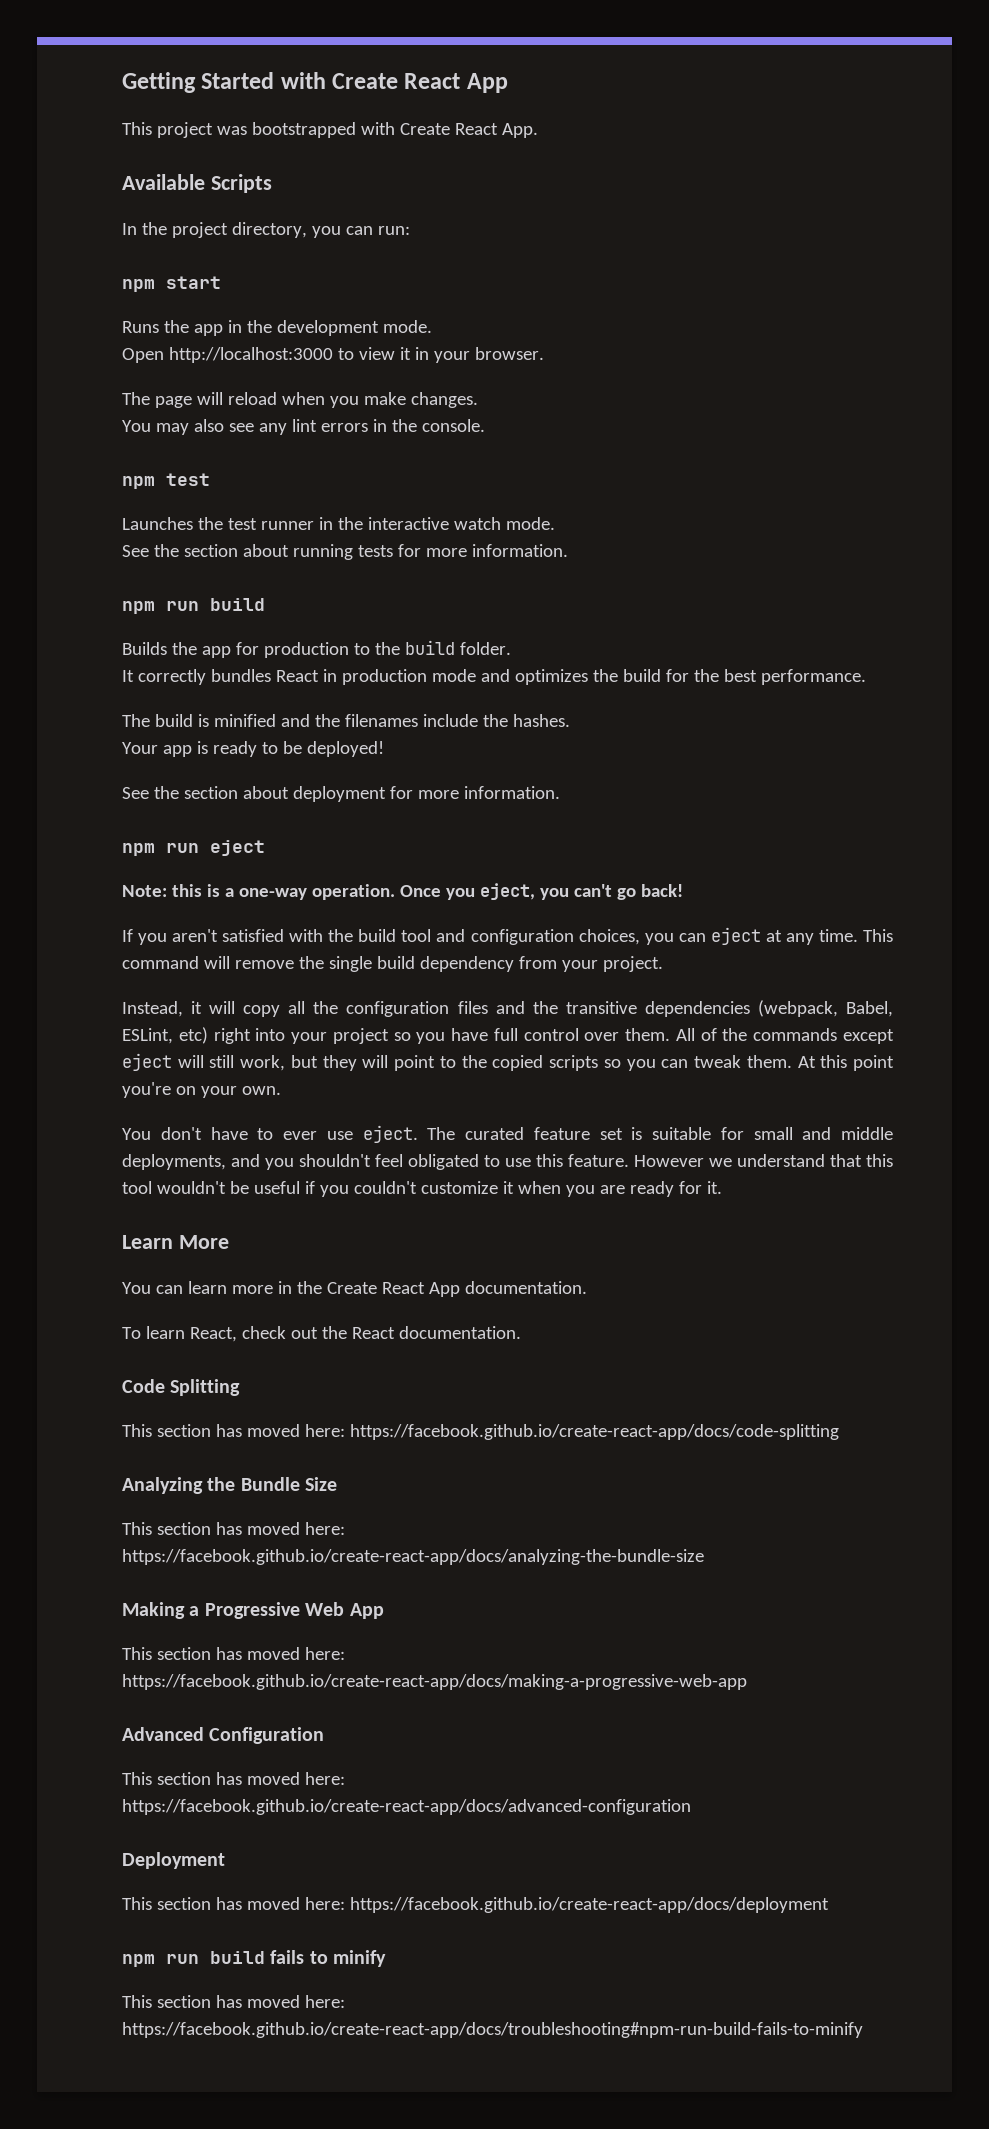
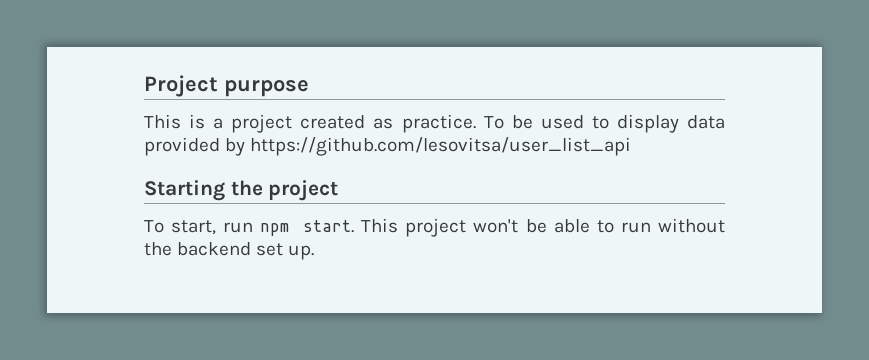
[122,72,508,93] [122,122,538,138] [122,174,272,193] [122,222,410,238] [122,276,221,292] [122,320,432,336] [122,347,544,363] [122,392,478,408] [122,419,485,435] [122,473,210,489] [122,517,555,530] [122,544,568,560] [122,598,265,614] [122,640,511,658] [122,669,866,685] [122,714,570,727] [122,741,384,757] [122,786,560,802] [122,840,265,856] [122,883,683,900] [122,927,893,945] [122,956,663,972] [122,1000,893,1017] [122,1027,894,1044] [122,1053,894,1071] [122,1082,281,1098] [122,1125,893,1143] [122,1154,893,1170] [122,1181,722,1197] [122,1235,229,1249] [122,1281,587,1297] [122,1326,521,1342] [122,1379,241,1396] [122,1424,839,1440] [122,1477,338,1494] [122,1522,345,1535] [122,1549,704,1565] [122,1602,384,1619] [122,1647,345,1660] [122,1674,747,1690] [122,1727,325,1744] [122,1772,345,1785] [122,1799,691,1815] [122,1852,225,1869] [122,1897,829,1913] [122,1950,387,1967] [122,1995,345,2008] [122,2022,863,2038] Getting Started with Create React App // This project was bootstrapped with Create React App. // Available Scripts // In the project directory, you can run: // npm start // Runs the app in the development mode. // Open http://localhost:3000 to view it in your browser. // The page will reload when you make changes. // You may also see any lint errors in the console. // npm test // Launches the test runner in the interactive watch mode. // See the section about running tests for more information. // npm run build // Builds the app for production to the build folder. // It correctly bundles React in production mode and optimizes the build for the best performance. // The build is minified and the filenames include the hashes. // Your app is ready to be deployed! // See the section about deployment for more information. // npm run eject // Note: this is a one-way operation. Once you eject, you can't go back! // If you aren't satisfied with the build tool and configuration choices, you can eject at any time. This command will remove the single build dependency from your project. // Instead, it will copy all the configuration files and the transitive dependencies (webpack, Babel, ESLint, etc) right into your project so you have full control over them. All of the commands except eject will still work, but they will point to the copied scripts so you can tweak them. At this point you're on your own. // You don't have to ever use eject. The curated feature set is suitable for small and middle deployments, and you shouldn't feel obligated to use this feature. However we understand that this tool wouldn't be useful if you couldn't customize it when you are ready for it. // Learn More // You can learn more in the Create React App documentation. // To learn React, check out the React documentation. // Code Splitting // This section has moved here: https://facebook.github.io/create-react-app/docs/code-splitting // Analyzing the Bundle Size // This section has moved here: https://facebook.github.io/create-react-app/docs/analyzing-the-bundle-size // Making a Progressive Web App // This section has moved here: https://facebook.github.io/create-react-app/docs/making-a-progressive-web-app // Advanced Configuration // This section has moved here: https://facebook.github.io/create-react-app/docs/advanced-configuration // Deployment // This section has moved here: https://facebook.github.io/create-react-app/docs/deployment // npm run build fails to minify // This section has moved here: https://facebook.github.io/create-react-app/docs/troubleshooting#npm-run-build-fails-to-minify -> [144,75,309,97] [144,114,725,133] [144,137,632,156] [144,180,339,201] [144,218,725,237] [144,242,315,260] Project purpose // This is a project created as practice. To be used to display data provided by https://github.com/lesovitsa/user_list_api // Starting the project // To start, run npm start. This project won't be able to run without the backend set up.

